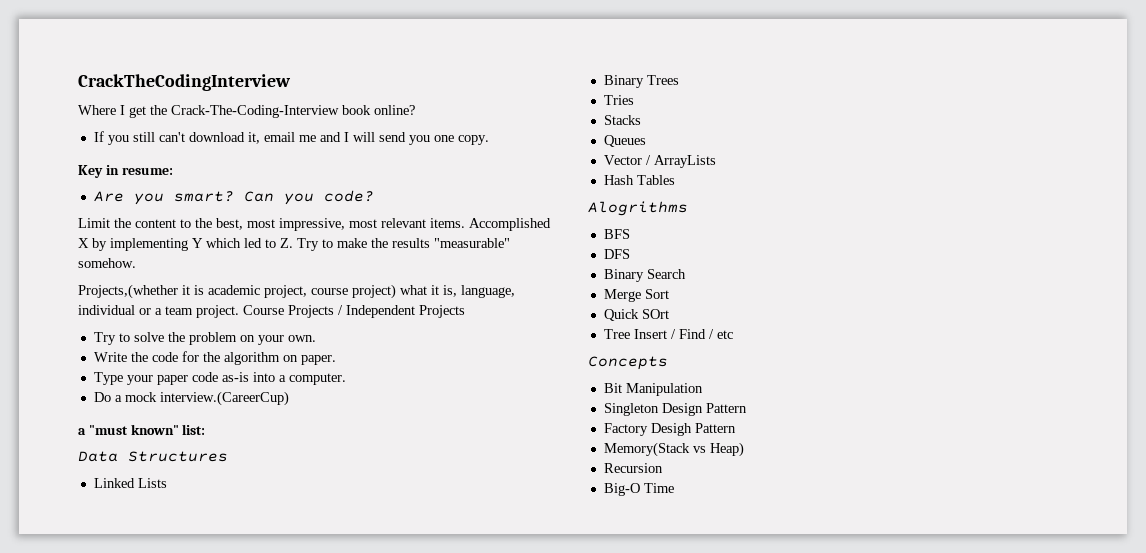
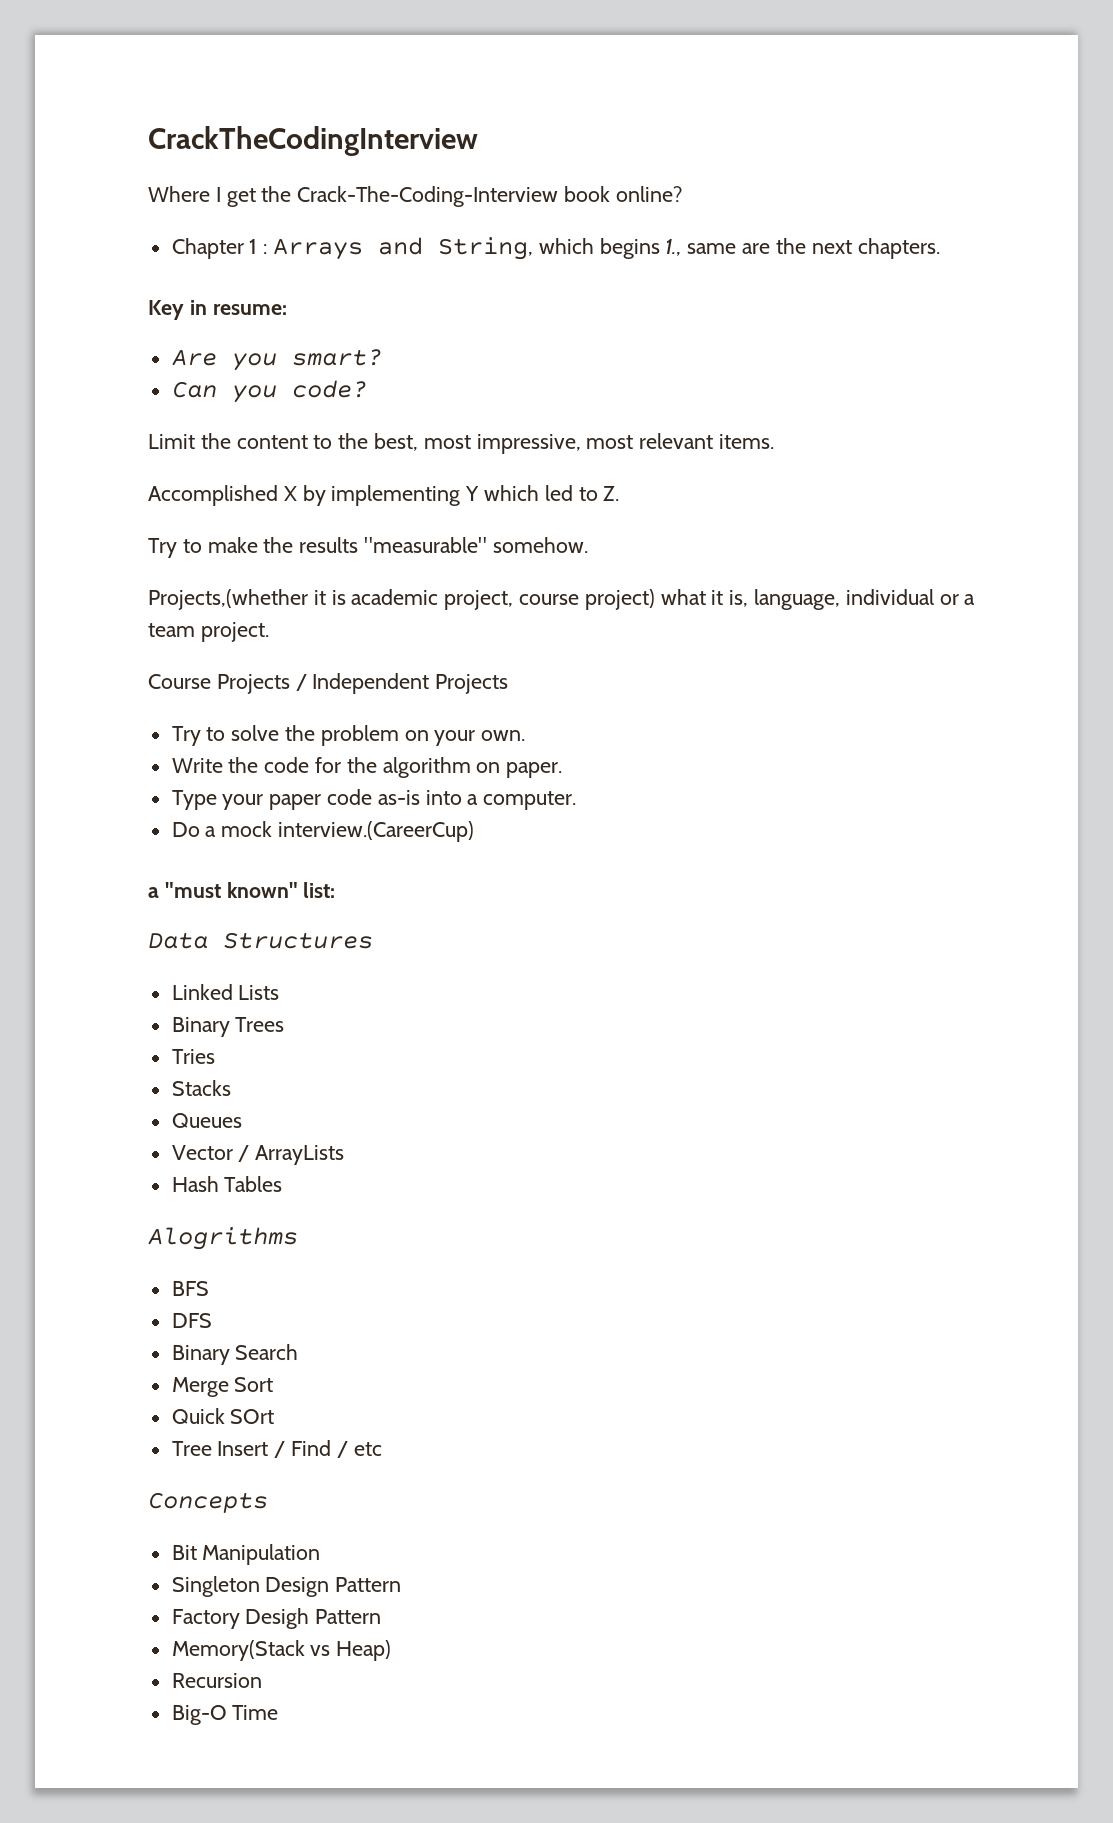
[93,131,489,145] If you still can't download it, email me and I will send you one copy. -> [171,237,940,260] Chapter 1 : Arrays and String, which begins 1., same are the next chapters.
(234, 196) none -> (382, 357) //
(465, 223) none -> (775, 441) //
(293, 243) none -> (620, 493) //
(239, 311) none -> (269, 632) //

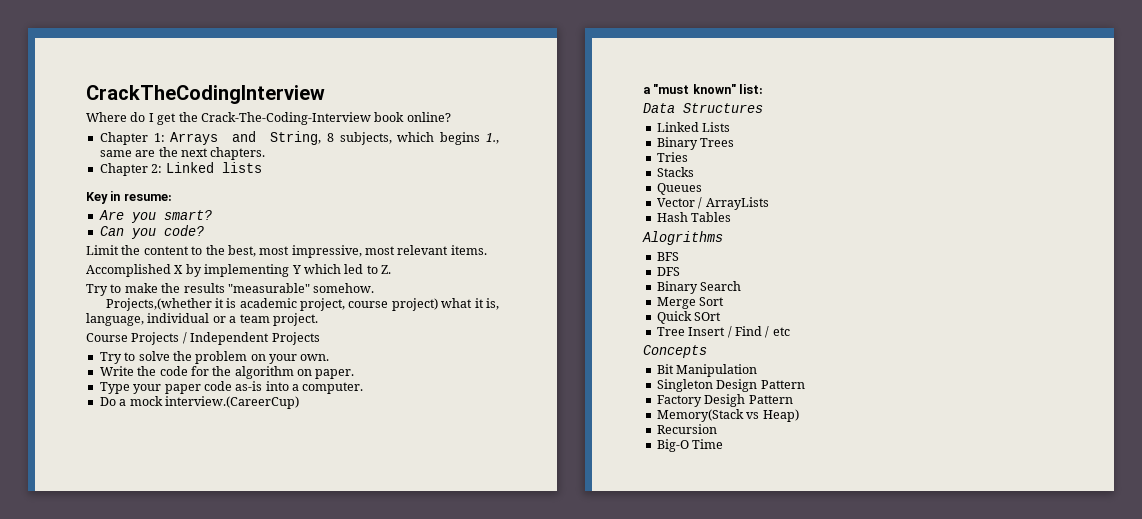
(210, 194) none -> [130,112,146,122] do
[249,239,268,254] 1 : -> [153,133,165,142] 1:
(534, 248) none -> [326,132,392,145] 8 subjects,
(940, 248) none -> [99,162,262,176] // Chapter 2: Linked lists

